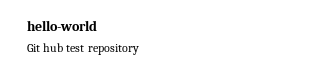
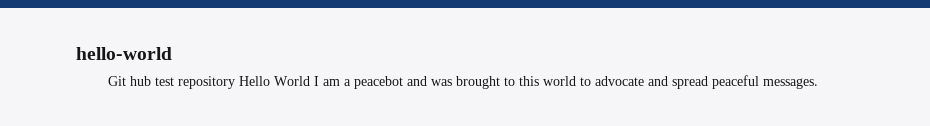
(139, 49) none -> [239,75,819,89] Hello World I am a peacebot and was brought to this world to advocate and spread peaceful messages.

